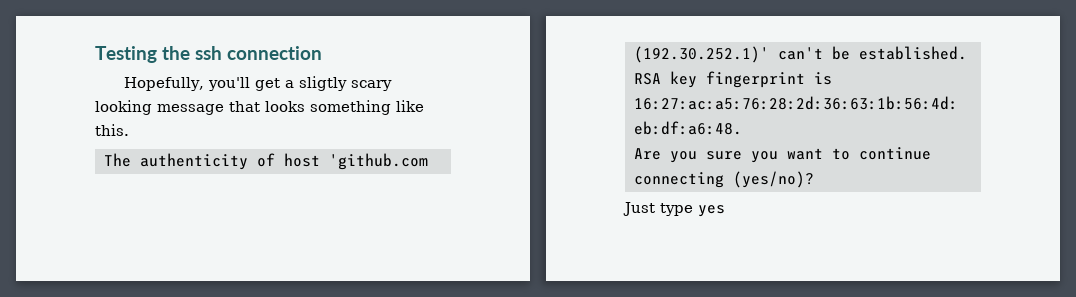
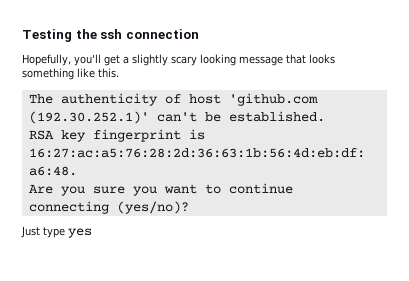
[298,76,347,91] sligtly -> [132,54,168,66] slightly

